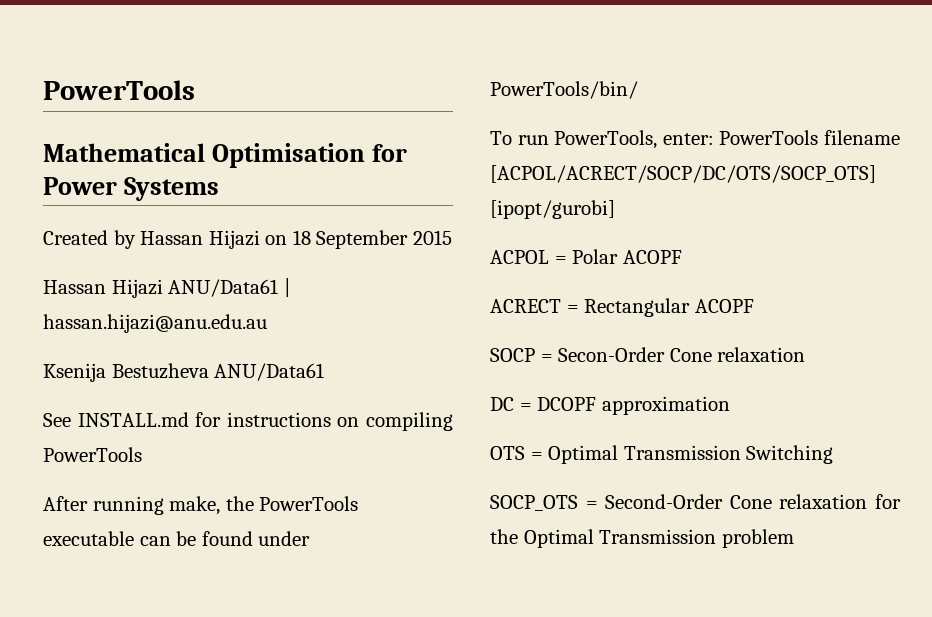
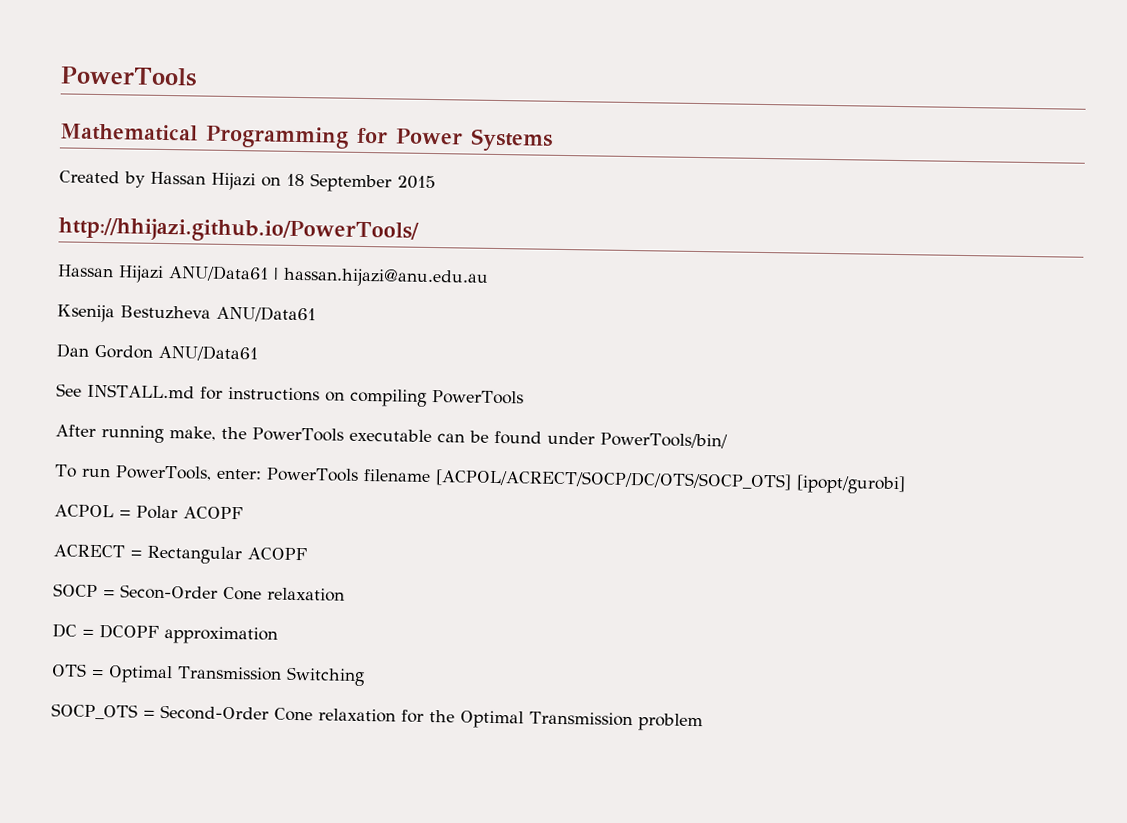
[211,143,365,168] Optimisation -> [205,125,349,149] Programming
(452, 237) none -> [58,217,419,244] // http://hhijazi.github.io/PowerTools/
(325, 372) none -> [56,343,258,362] // Dan Gordon ANU/Data61

